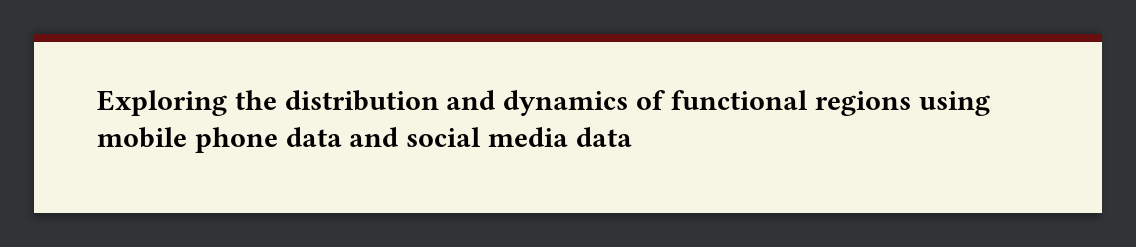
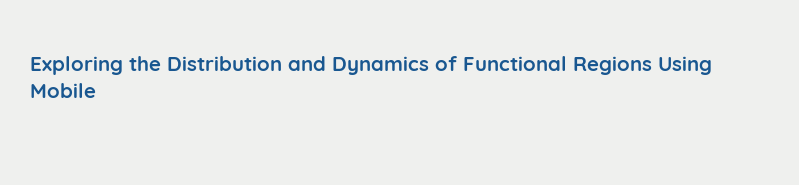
[284,90,990,116] [97,127,632,153] distribution and dynamics of functional regions using mobile phone data and social media data -> [167,56,712,75] [30,83,96,98] Distribution and Dynamics of Functional Regions Using Mobile

